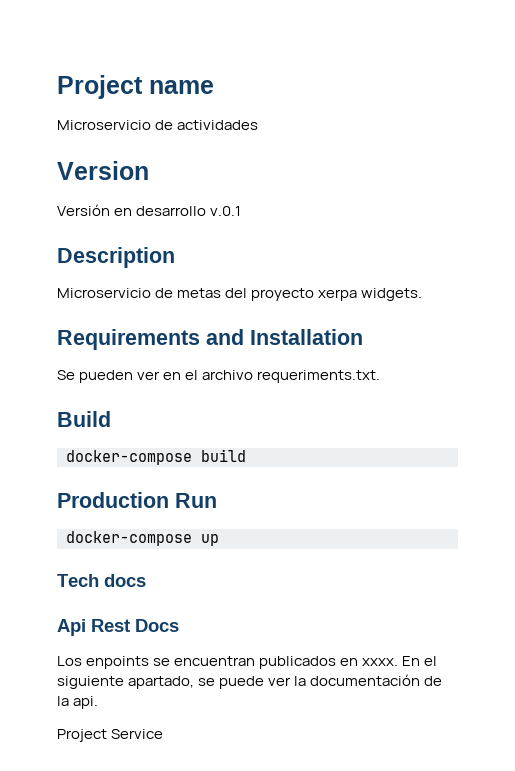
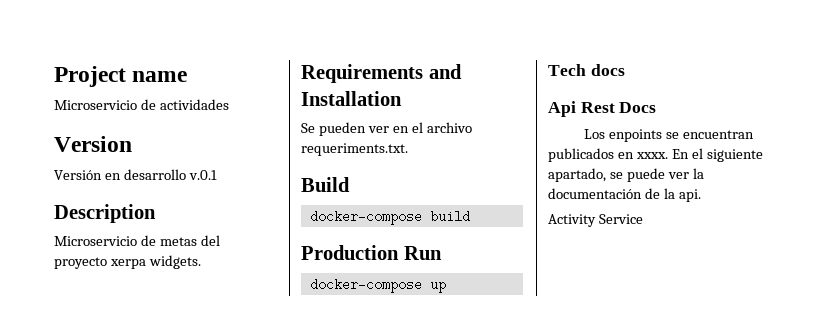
[57,729,107,742] Project -> [548,214,596,227] Activity

